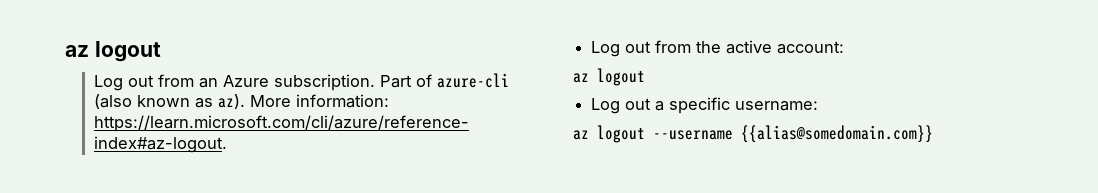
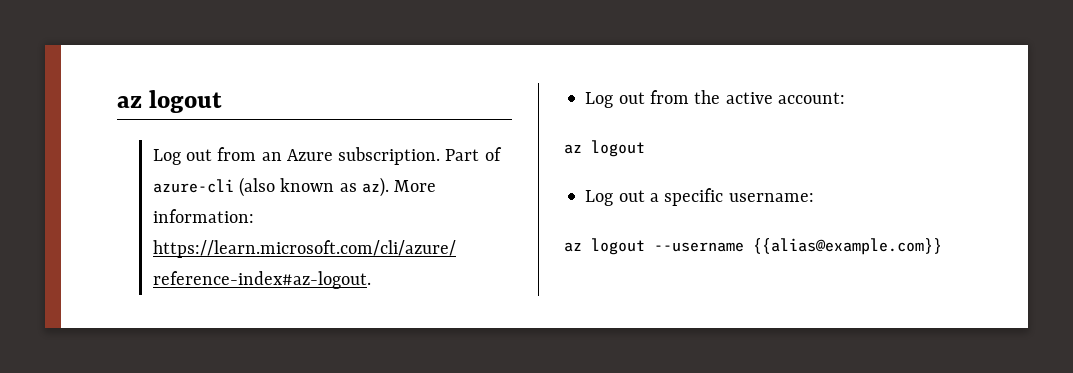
[741,125,933,143] {{alias@somedomain.com}} -> [753,238,942,255] {{alias@example.com}}

